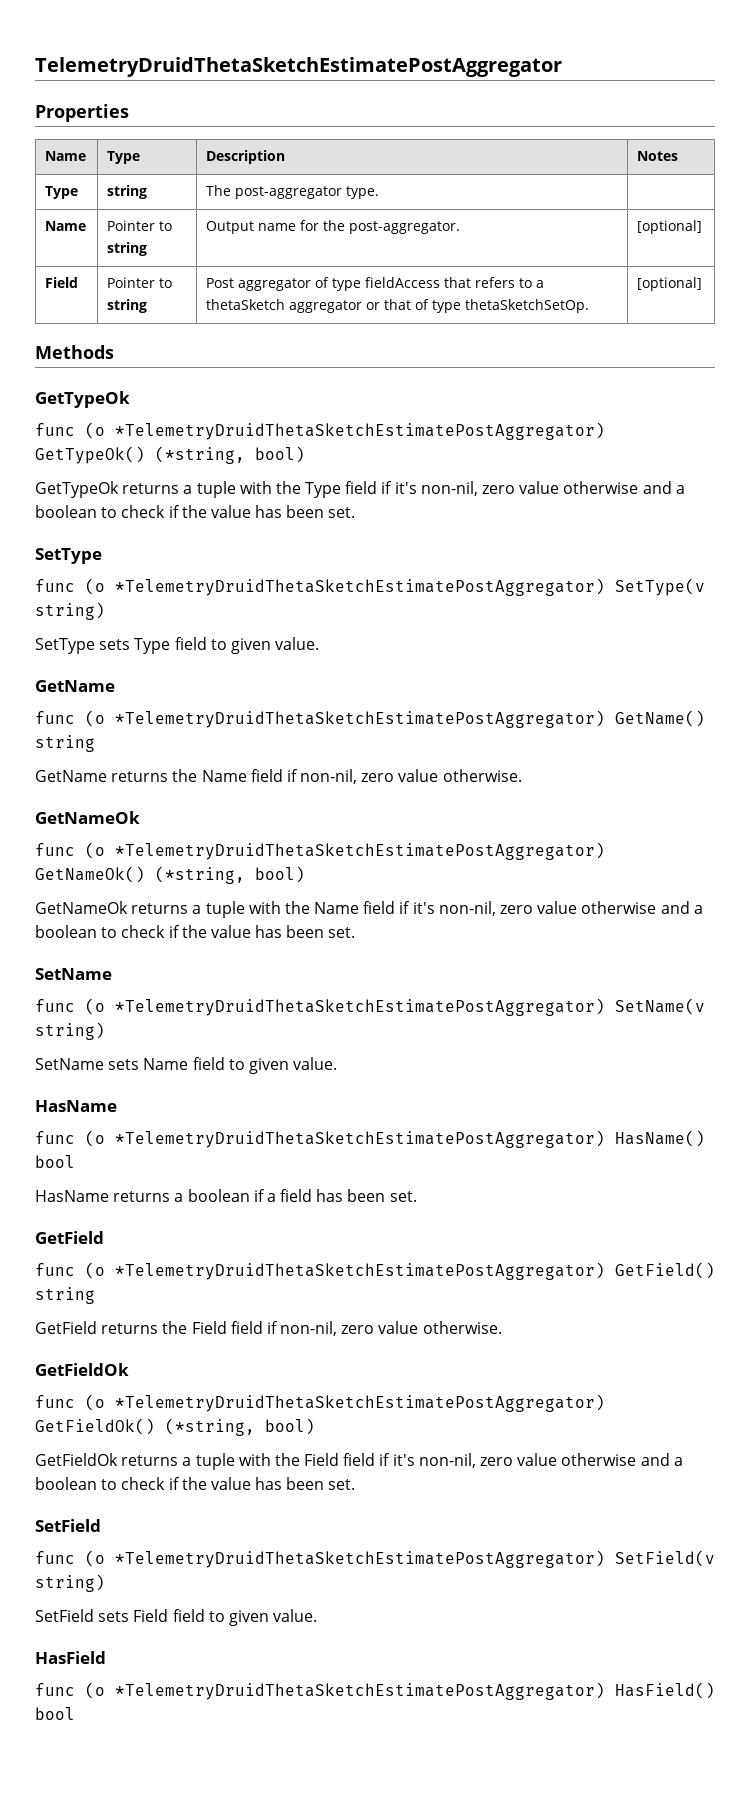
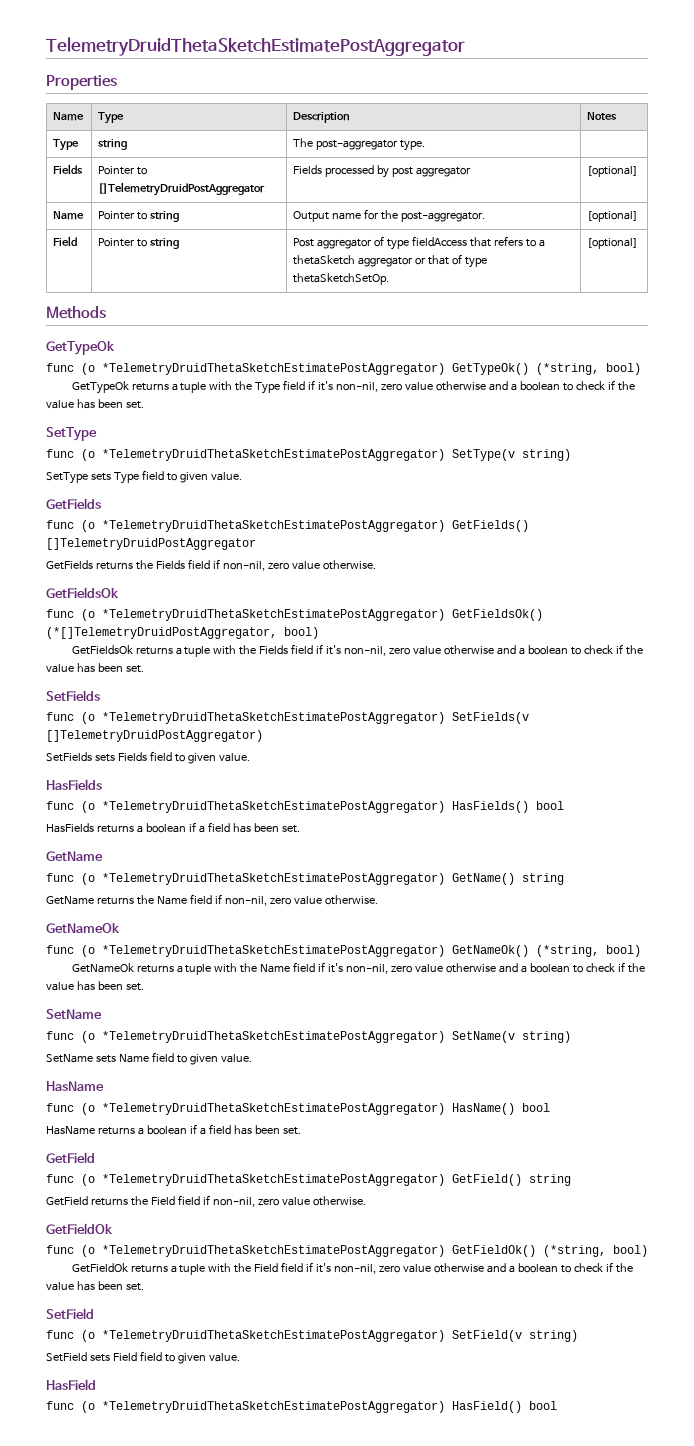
(380, 192) none -> [53,164,84,174] [98,166,148,175] [98,182,266,196] [293,165,472,178] [587,166,639,177] // Fields | Pointer to []TelemetryDruidPostAggregator | Fields processed by post aggregator | [optional]
(320, 643) none -> [46,498,101,509] [46,520,529,532] [46,538,256,550] [46,559,376,571] [46,587,119,598] [46,609,543,621] [46,627,319,639] [71,644,643,657] [46,663,144,673] [46,690,100,701] [46,712,529,724] [46,730,263,742] [46,751,250,764] [46,779,102,790] [46,801,564,813] [46,822,300,833] // GetFields // func (o *TelemetryDruidThetaSketchEstimatePostAggregator) GetFields() []TelemetryDruidPostAggregator // GetFields returns the Fields field if non-nil, zero value otherwise. // GetFieldsOk // func (o *TelemetryDruidThetaSketchEstimatePostAggregator) GetFieldsOk() (*[]TelemetryDruidPostAggregator, bool) // GetFieldsOk returns a tuple with the Fields field if it's non-nil, zero value otherwise and a boolean to check if the value has been set. // SetFields // func (o *TelemetryDruidThetaSketchEstimatePostAggregator) SetFields(v []TelemetryDruidPostAggregator) // SetFields sets Fields field to given value. // HasFields // func (o *TelemetryDruidThetaSketchEstimatePostAggregator) HasFields() bool // HasFields returns a boolean if a field has been set.

